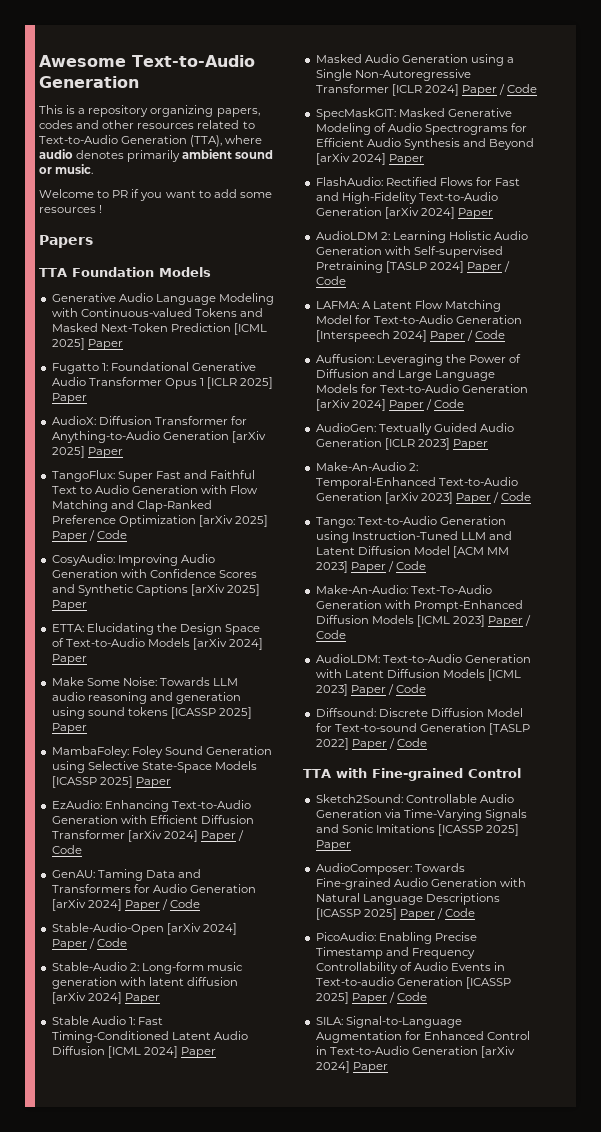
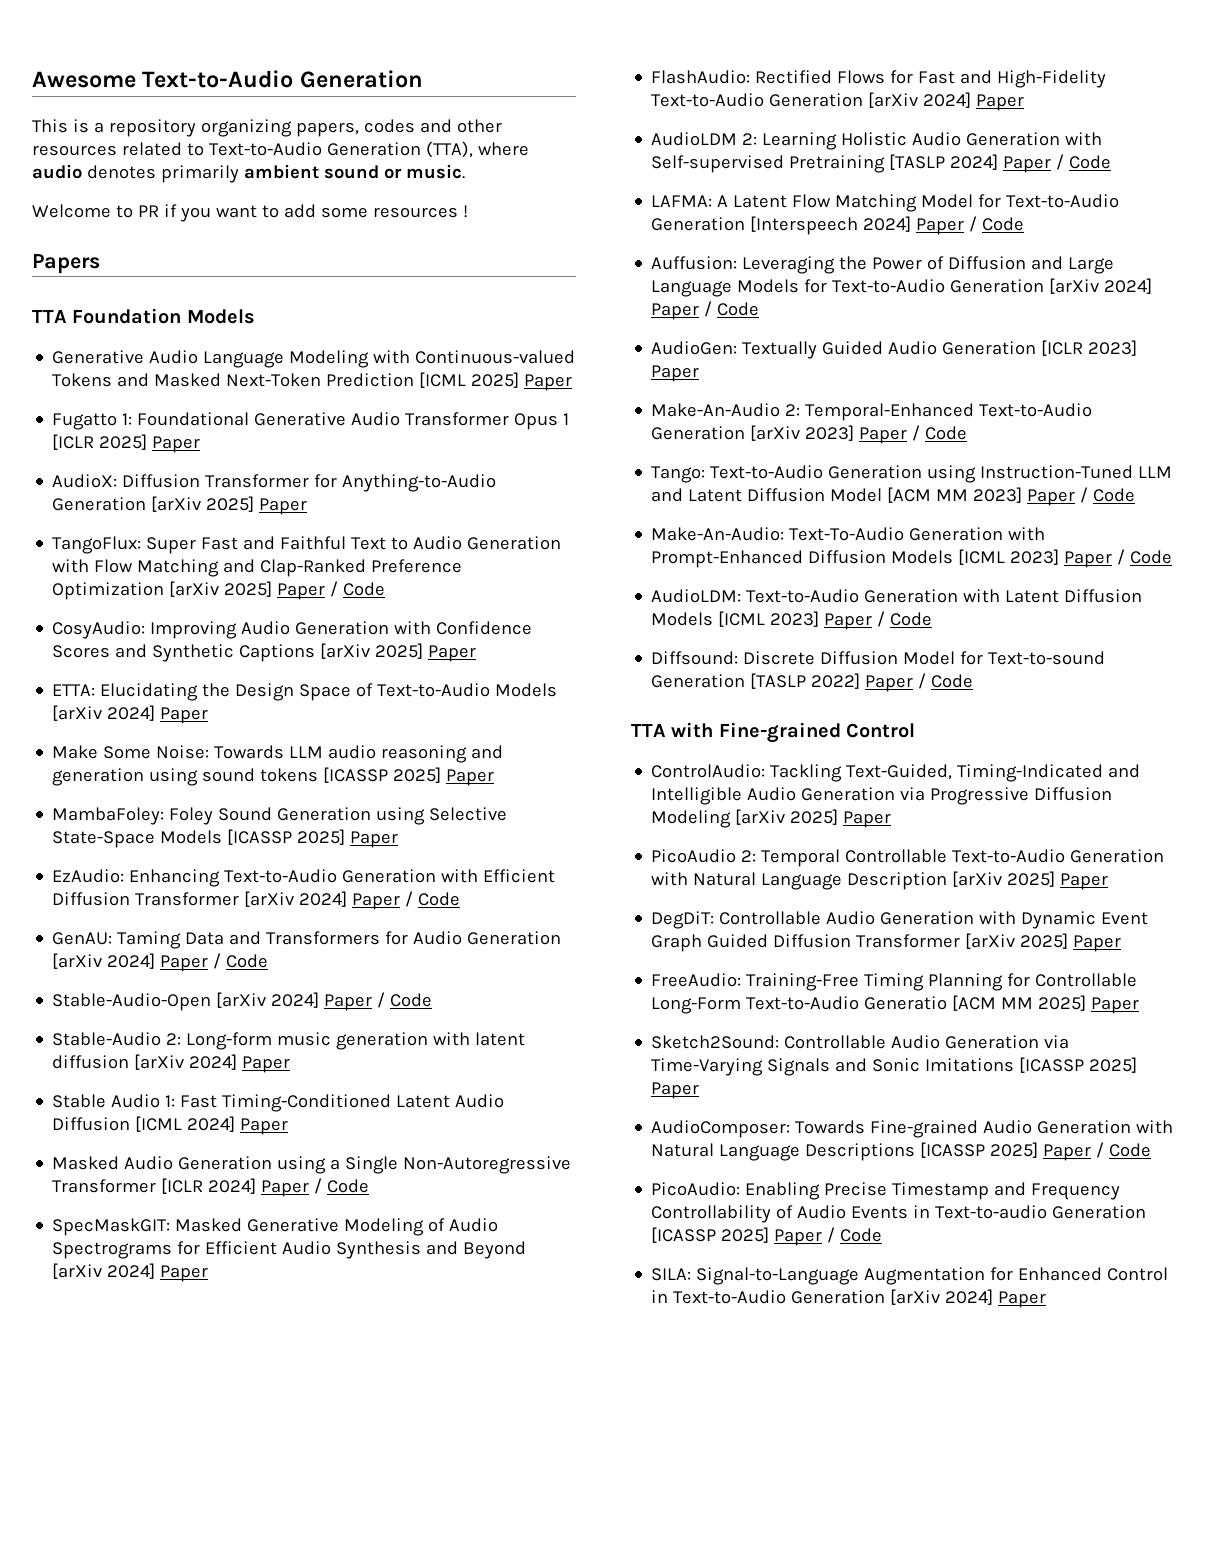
(521, 773) none -> [651,764,1141,782] [651,787,1113,805] [651,809,892,828] [651,849,1165,867] [651,871,1109,890] [651,911,1149,929] [651,933,1122,952] [651,973,1138,991] [651,995,1140,1014] // ControlAudio: Tackling Text-Guided, Timing-Indicated and Intelligible Audio Generation via Progressive Diffusion Modeling [arXiv 2025] Paper // PicoAudio 2: Temporal Controllable Text-to-Audio Generation with Natural Language Description [arXiv 2025] Paper // DegDiT: Controllable Audio Generation with Dynamic Event Graph Guided Diffusion Transformer [arXiv 2025] Paper // FreeAudio: Training-Free Timing Planning for Controllable Long-Form Text-to-Audio Generatio [ACM MM 2025] Paper

